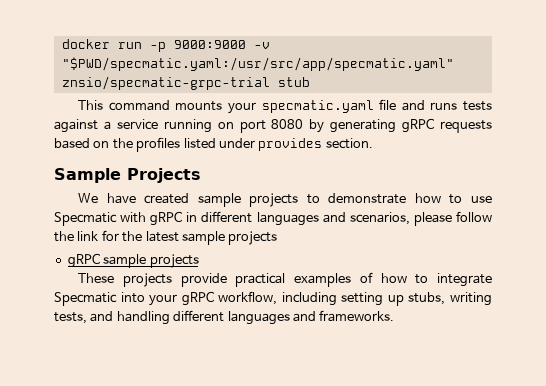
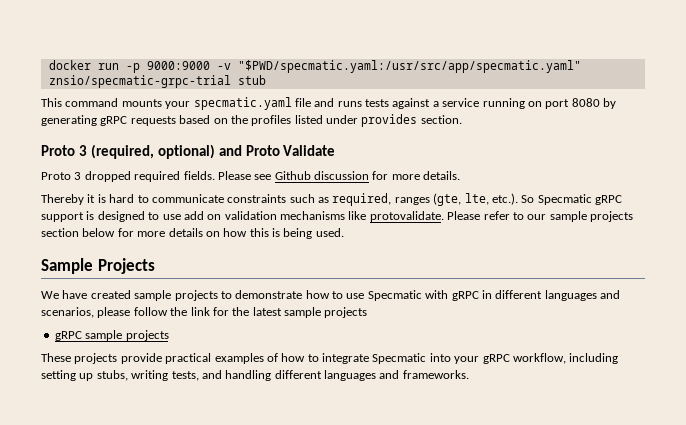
(373, 143) none -> [41,144,336,159] [41,171,461,182] [41,193,622,206] [41,211,633,222] [41,228,344,239] // Proto 3 (required, optional) and Proto Validate // Proto 3 dropped required fields. Please see Github discussion for more details. // Thereby it is hard to communicate constraints such as required, ranges (gte, lte, etc.). So Specmatic gRPC support is designed to use add on validation mechanisms like protovalidate. Please refer to our sample projects section below for more details on how this is being used.

